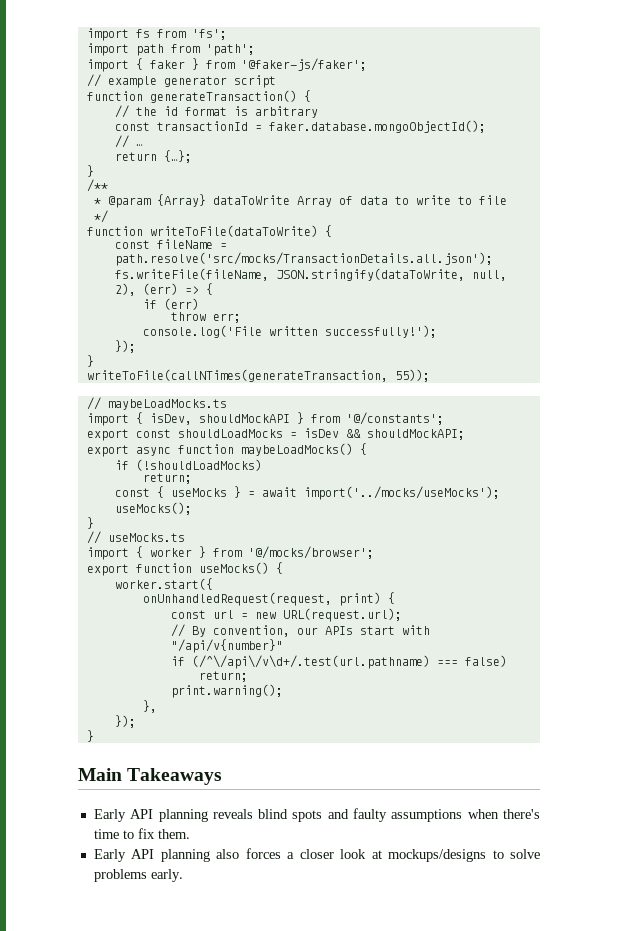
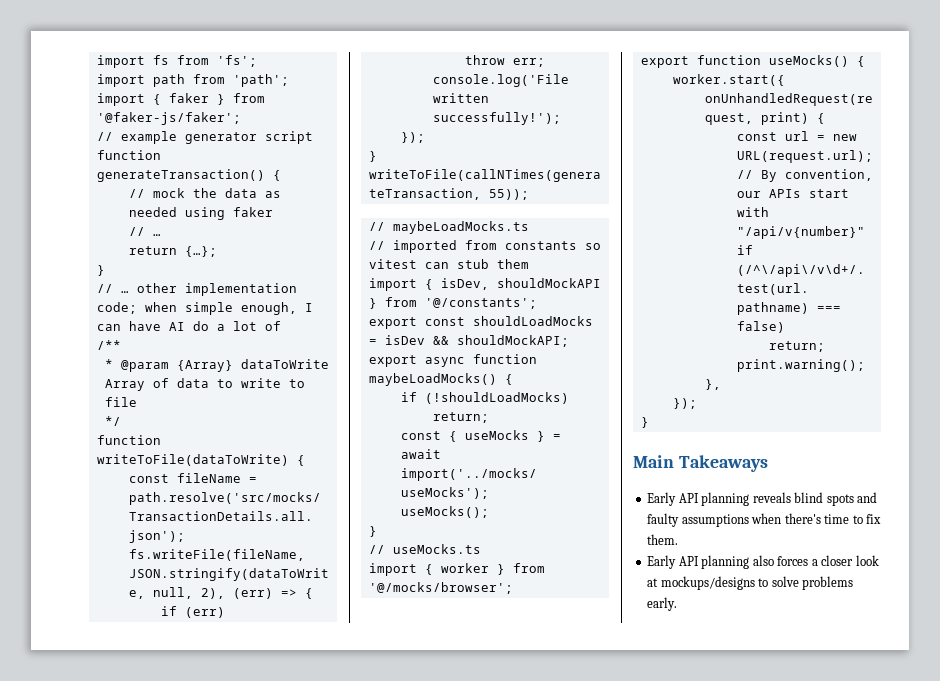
[135,106,318,118] [114,120,486,133] the id format is arbitrary // const transactionId = faker.database.mongoObjectId(); -> [152,188,281,198] [128,207,273,220] mock the data as needed using faker
(94, 171) none -> [96,283,297,296] [96,302,313,315] [96,321,281,331] // // … other implementation code; when simple enough, I can have AI do a lot of
(227, 404) none -> [368,240,601,253] [368,259,529,269] // // imported from constants so vitest can stub them

